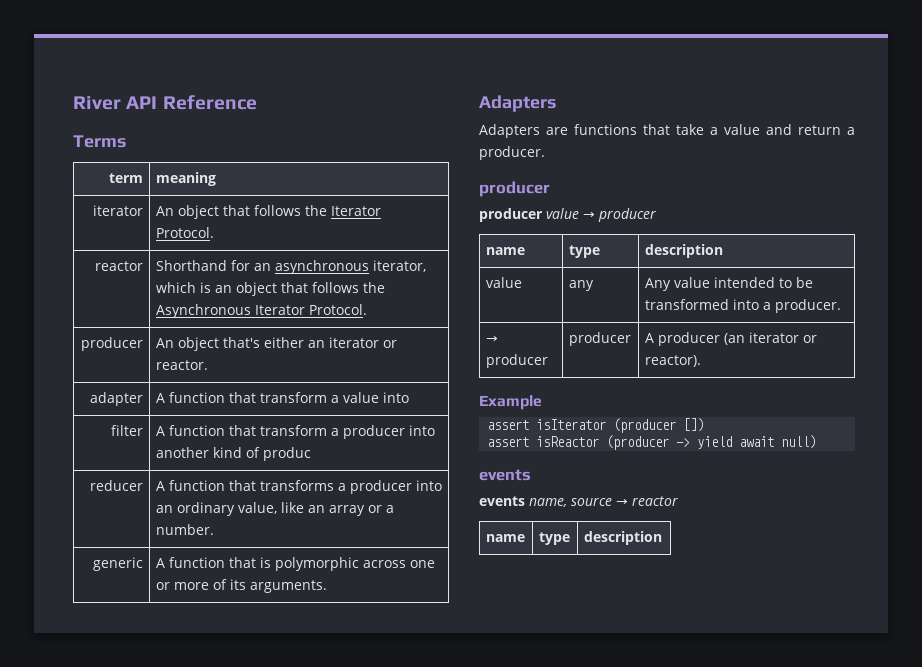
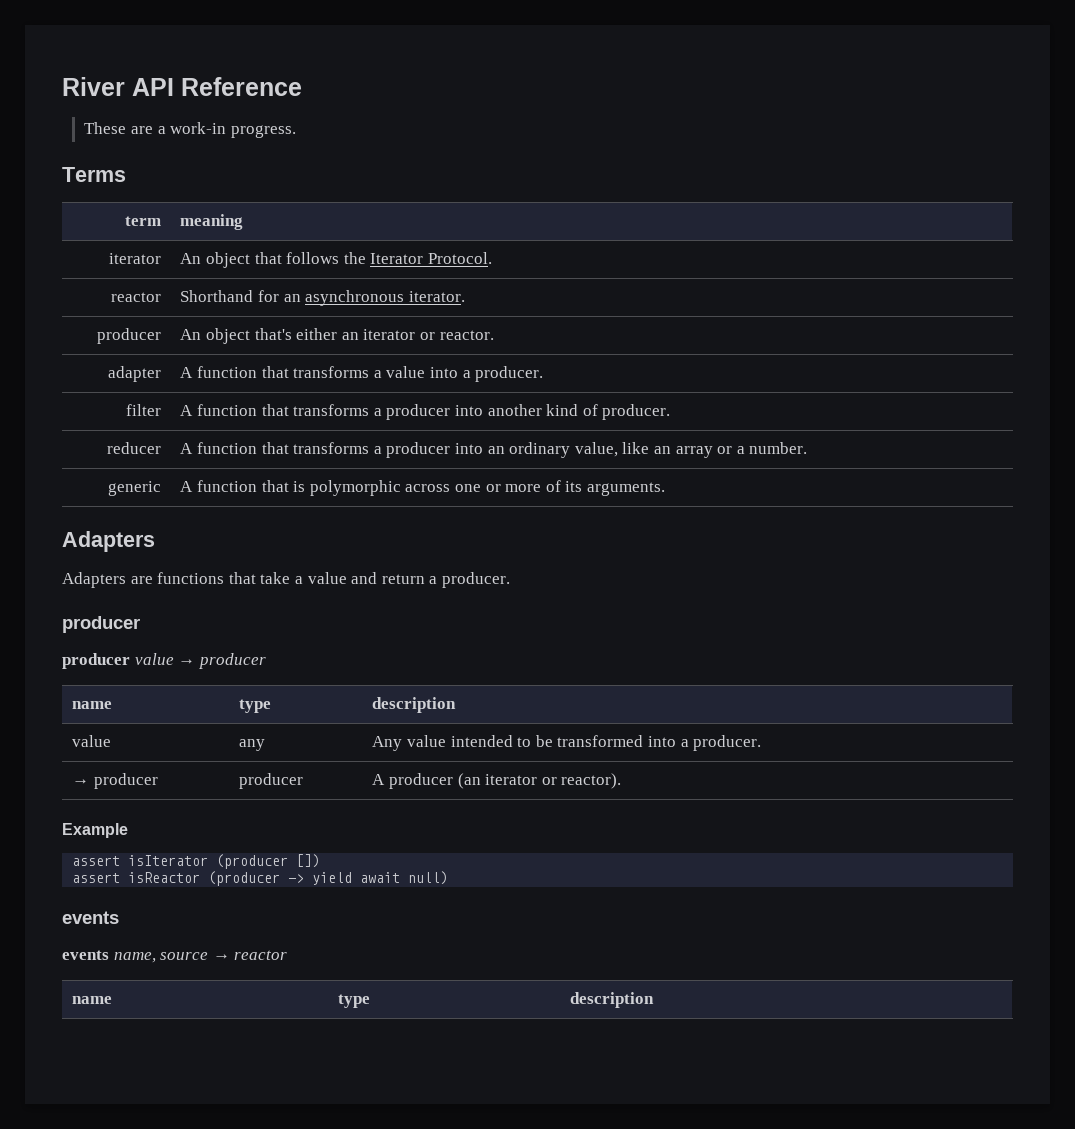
(257, 102) none -> [84,122,296,138] // These are a work-in progress.
[372,260,426,272] [155,282,385,296] [155,304,367,318] iterator, which is an object that follows the Asynchronous Iterator Protocol. -> [408,291,465,302] iterator.
[259,392,327,403] transform -> [293,366,370,378] transforms
(409, 397) none -> [462,366,544,382] a producer.
[259,425,327,436] transform -> [293,404,370,416] transforms
[262,447,311,461] produc -> [602,404,671,420] producer.

